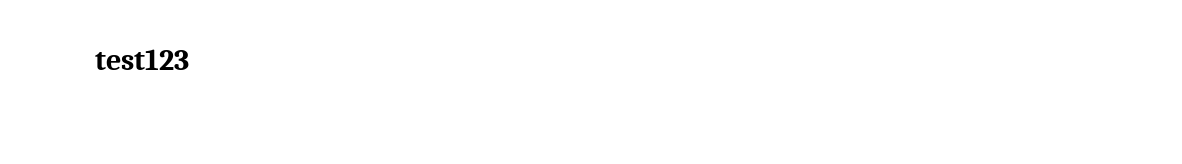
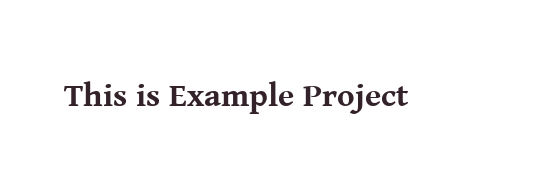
[95,49,189,70] test123 -> [64,81,409,114] This is Example Project

